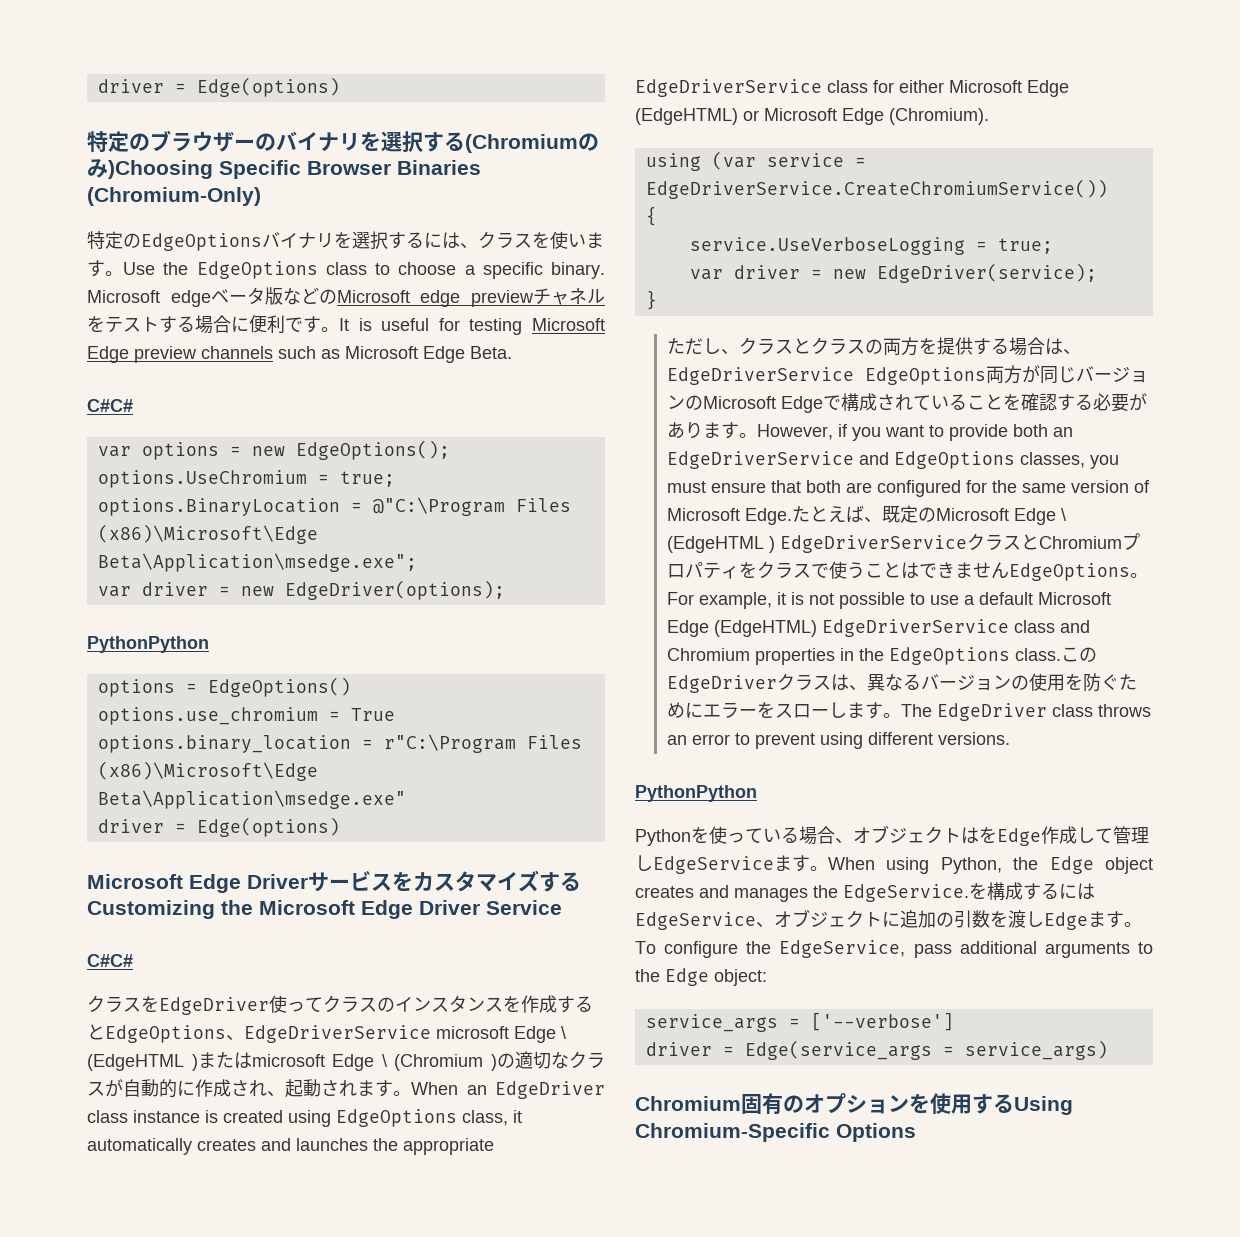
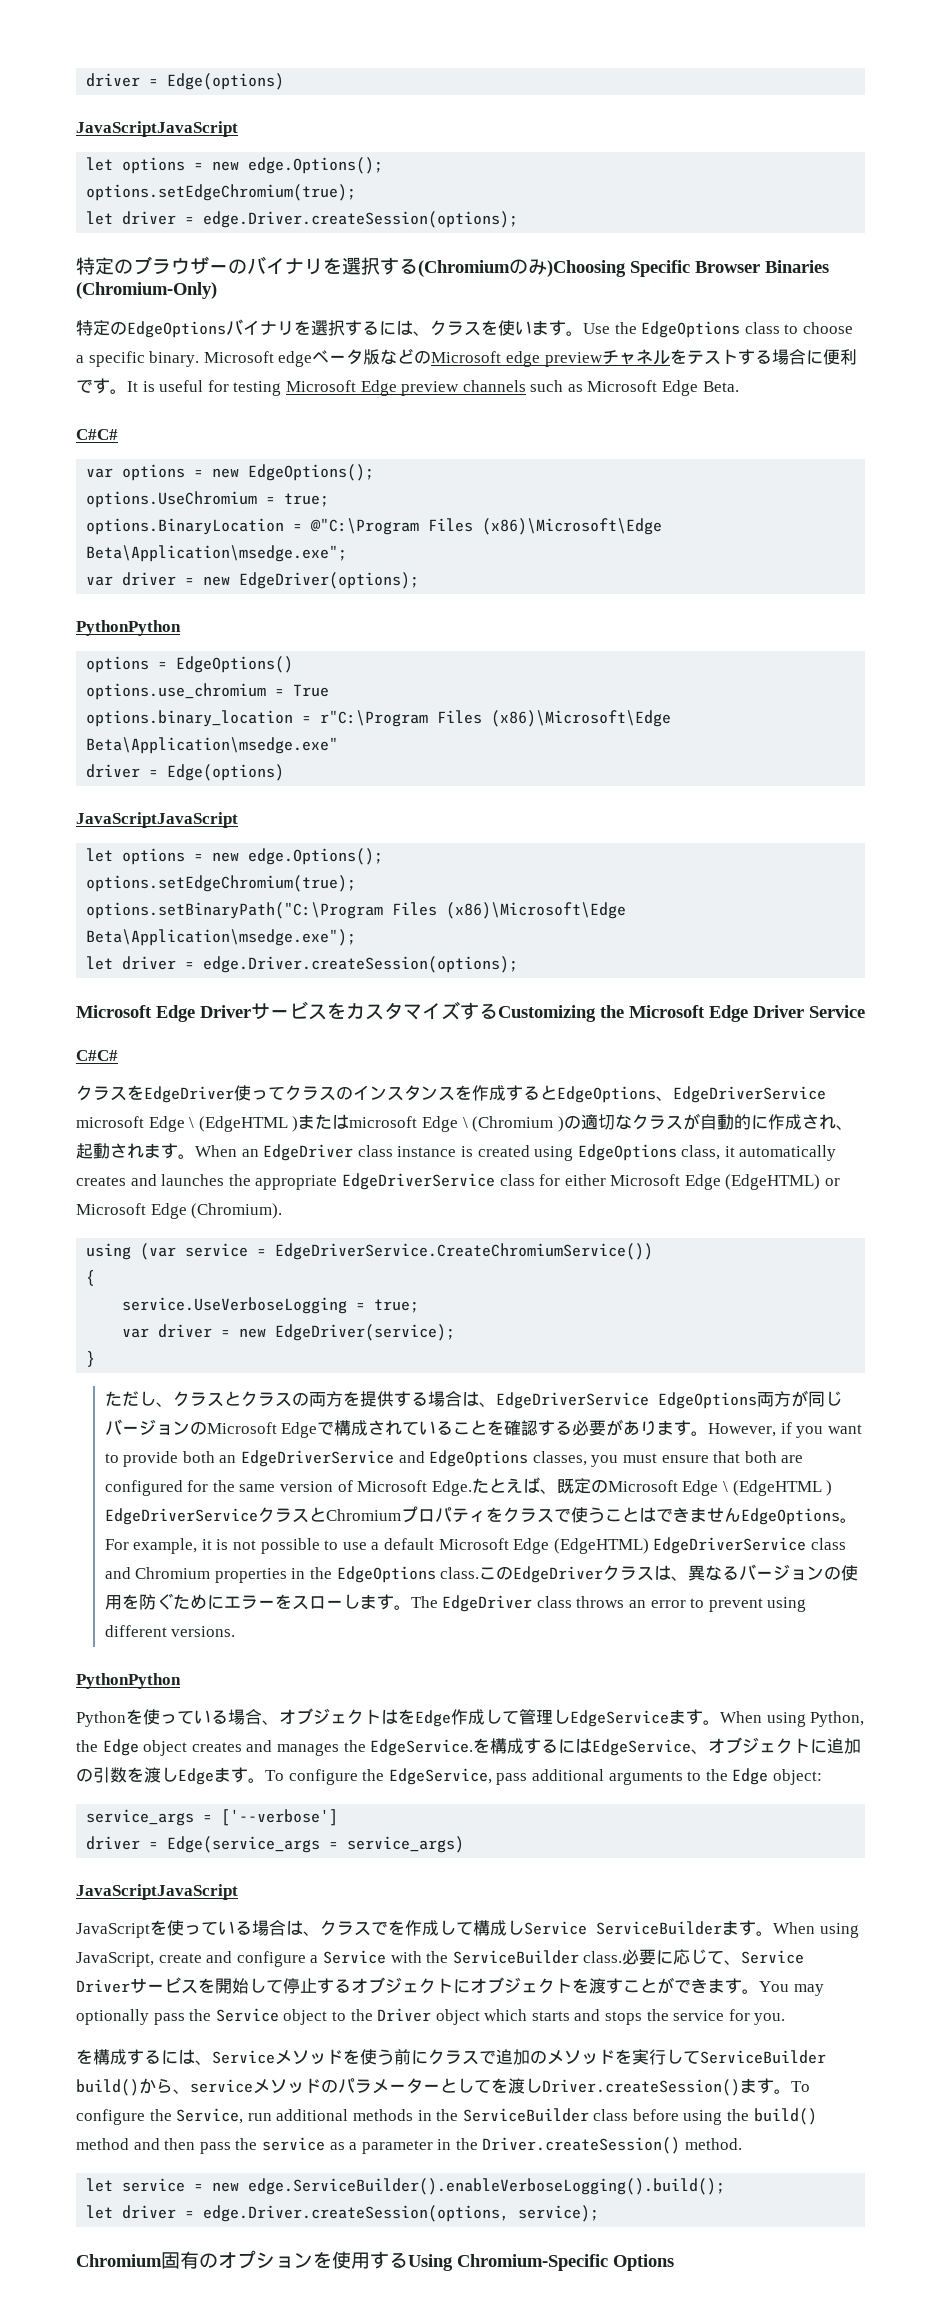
[97,77,340,97] driver = Edge(options) -> [86,73,285,90] [76,121,238,137] [86,157,384,174] [86,184,357,201] [86,211,519,228] driver = Edge(options) // JavaScriptJavaScript // let options = new edge.Options(); // options.setEdgeChromium(true); // let driver = edge.Driver.createSession(options);
(340, 827) none -> [76,812,238,828] [86,848,384,865] [86,875,357,892] [86,902,627,919] [86,929,357,946] [86,956,519,973] // JavaScriptJavaScript // let options = new edge.Options(); // options.setEdgeChromium(true); // options.setBinaryPath("C:\Program Files (x86)\Microsoft\Edge Beta\Application\msedge.exe"); // let driver = edge.Driver.createSession(options);
(1108, 1050) none -> [76,1884,238,1900] [76,1920,859,1938] [76,1949,805,1967] [76,1977,824,1996] [76,2008,786,2025] [76,2049,826,2065] [76,2078,810,2096] [76,2108,817,2125] [76,2137,743,2154] [86,2178,726,2195] [86,2205,600,2222] // JavaScriptJavaScript // JavaScriptを使っている場合は、クラスでを作成して構成しService ServiceBuilderます。When using JavaScript, create and configure a Service with the ServiceBuilder class.必要に応じて、Service Driverサービスを開始して停止するオブジェクトにオブジェクトを渡すことができます。You may optionally pass the Service object to the Driver object which starts and stops the service for you. // を構成するには、Serviceメソッドを使う前にクラスで追加のメソッドを実行してServiceBuilder build()から、serviceメソッドのパラメーターとしてを渡しDriver.createSession()ます。To configure the Service, run additional methods in the ServiceBuilder class before using the build() method and then pass the service as a parameter in the Driver.createSession() method. // let service = new edge.ServiceBuilder().enableVerboseLogging().build(); // let driver = edge.Driver.createSession(options, service);

